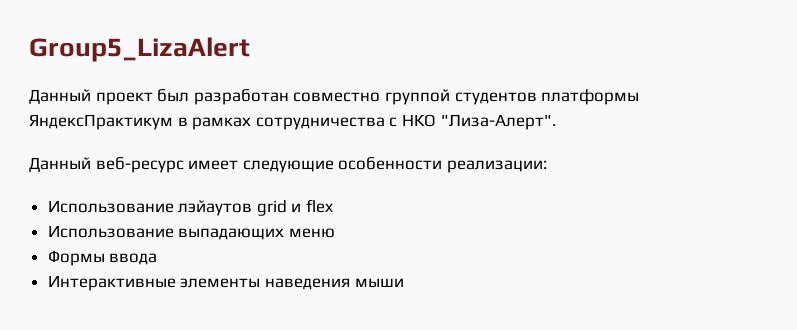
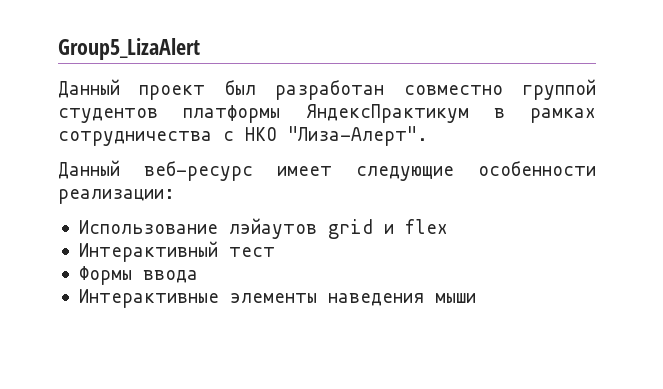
[47,225,335,240] Использование выпадающих меню -> [78,241,275,262] Интерактивный тест

